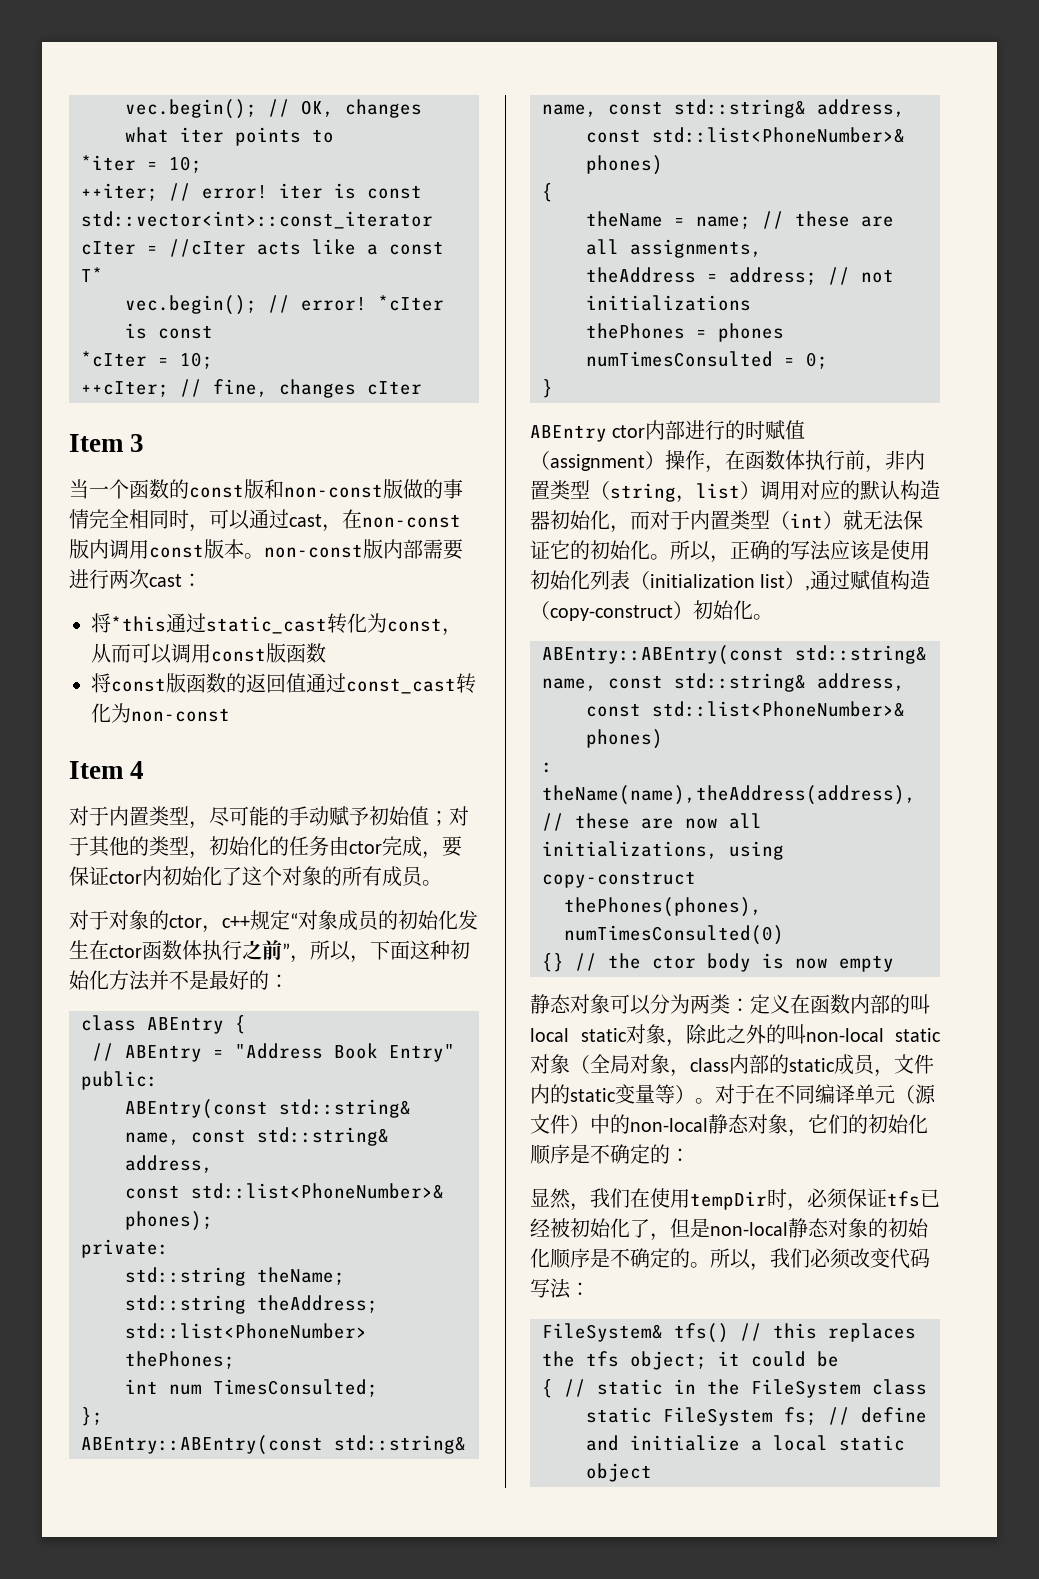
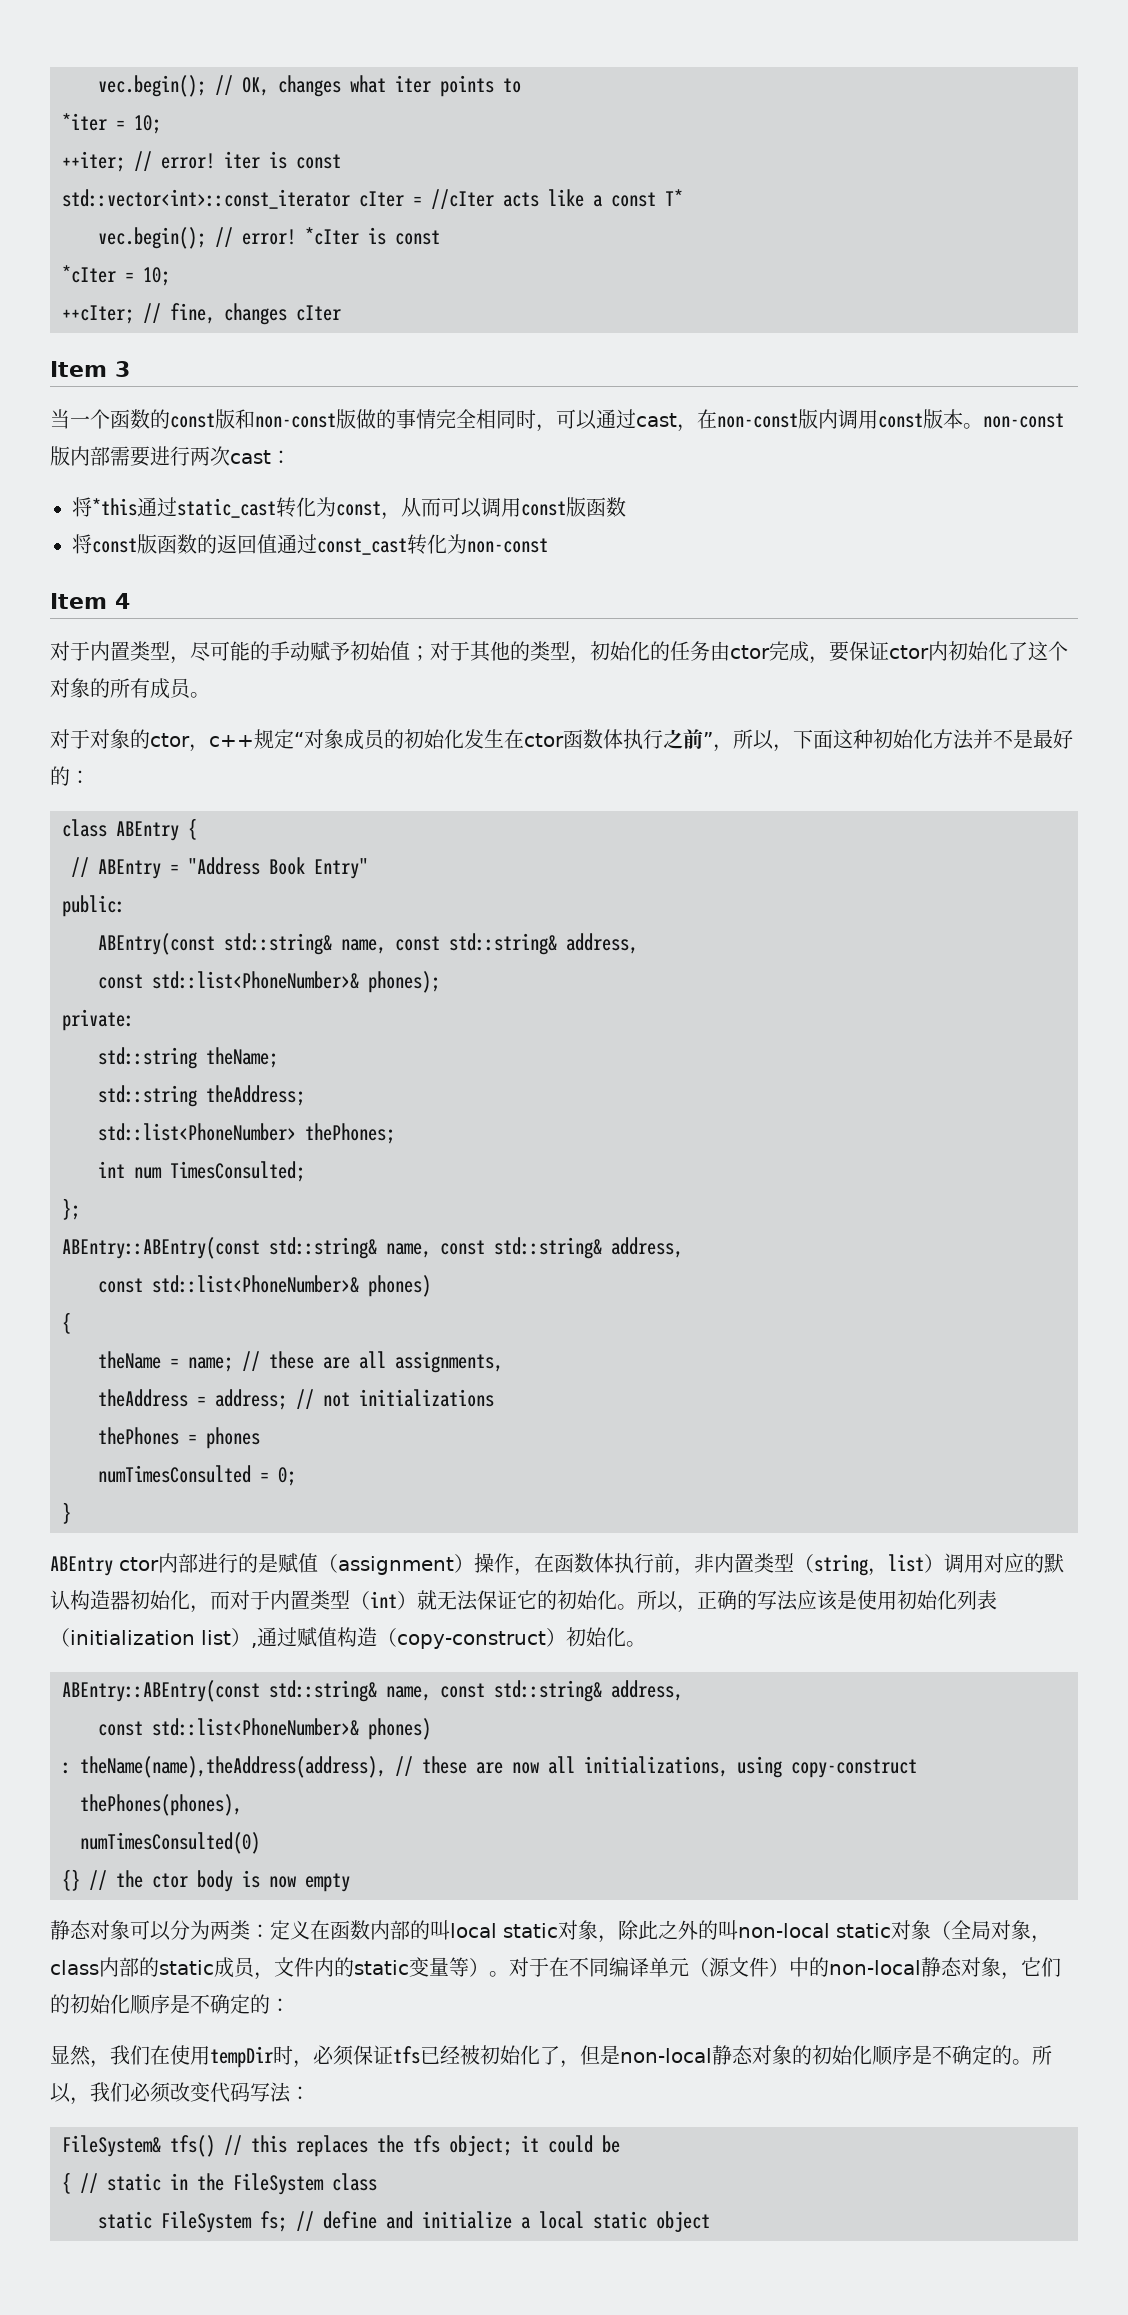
[745,420,766,440] 时 -> [258,1553,278,1573] 是

